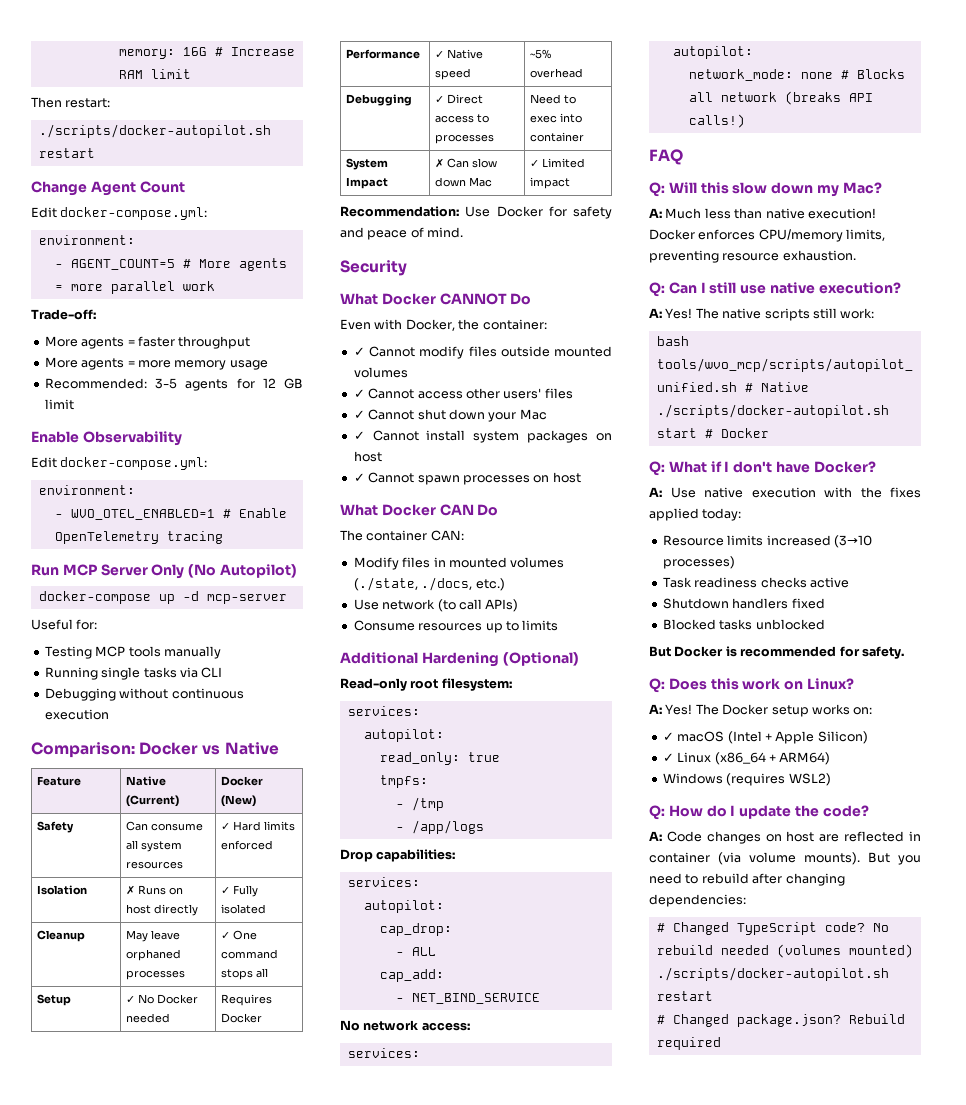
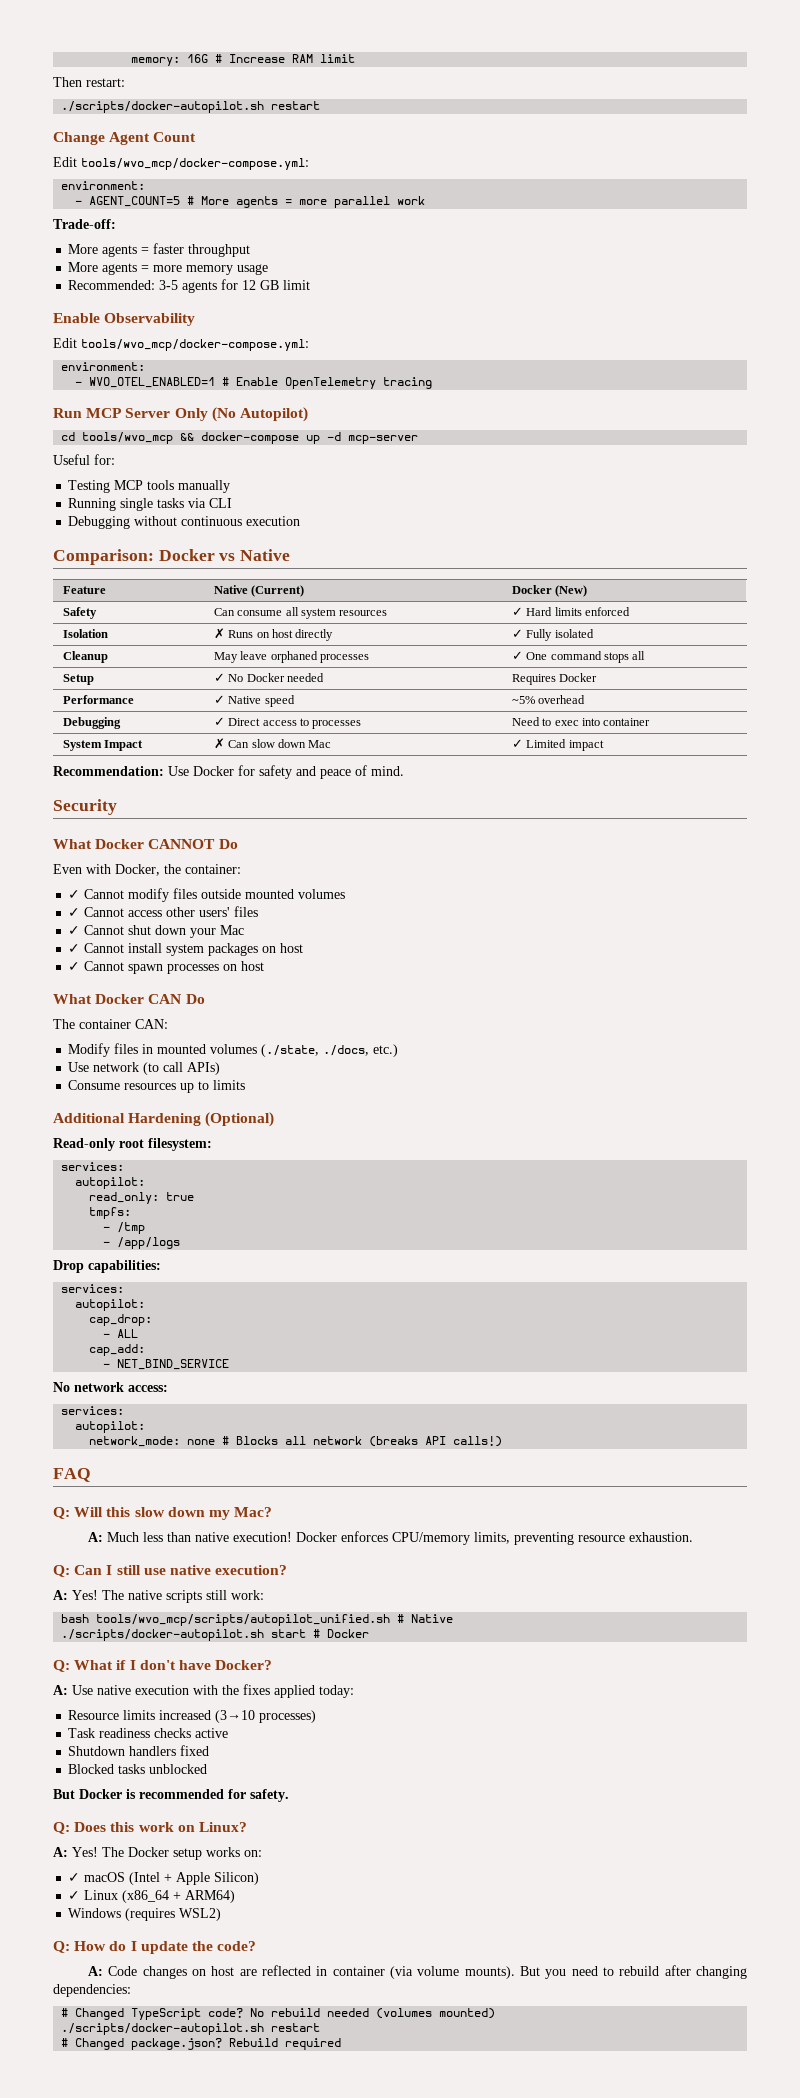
[60,207,208,220] docker-compose.yml: -> [81,158,309,170] tools/wvo_mcp/docker-compose.yml:
[60,457,208,470] docker-compose.yml: -> [81,339,309,351] tools/wvo_mcp/docker-compose.yml:
(297, 571) none -> [61,432,195,444] cd tools/wvo_mcp &&

